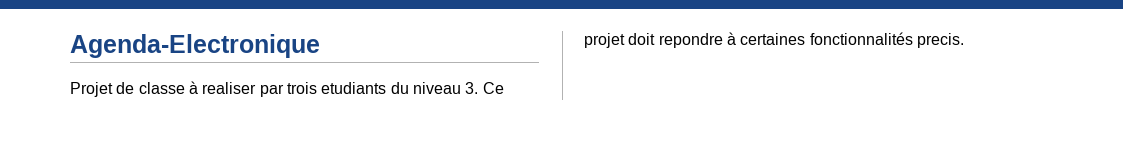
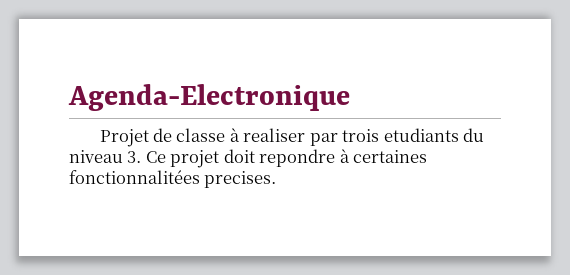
[809,32,964,48] fonctionnalités precis. -> [69,170,277,188] fonctionnalitées precises.

